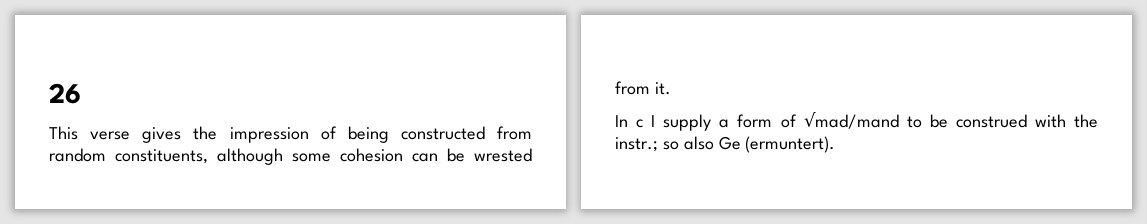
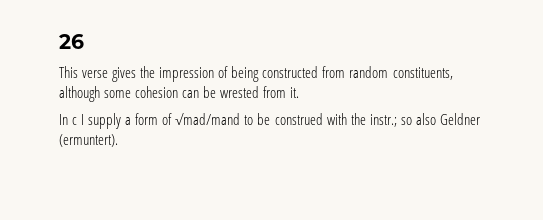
[718,136,741,150] Ge -> [439,113,480,125] Geldner

